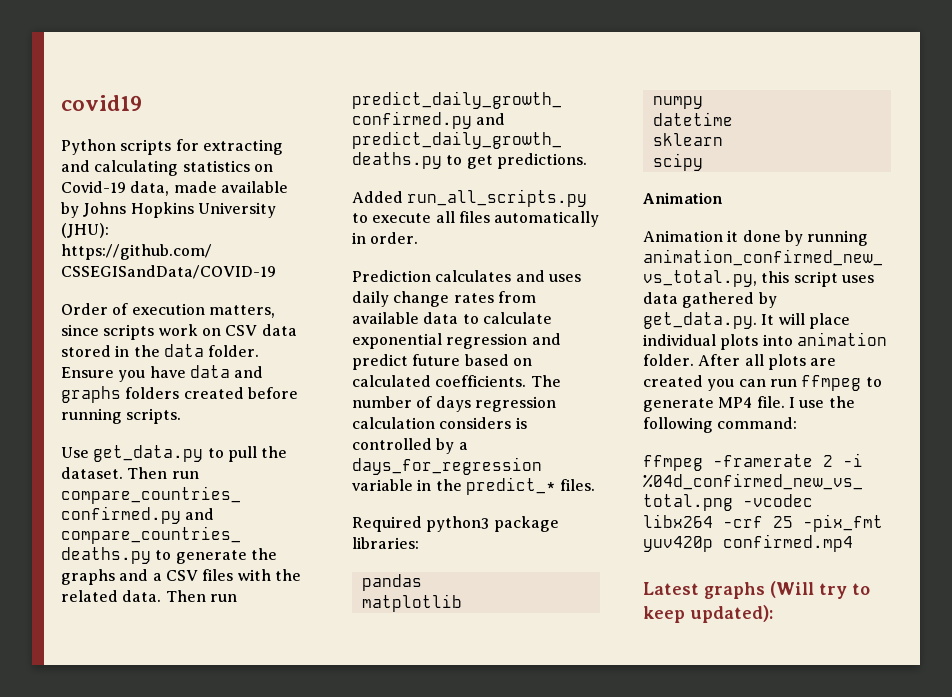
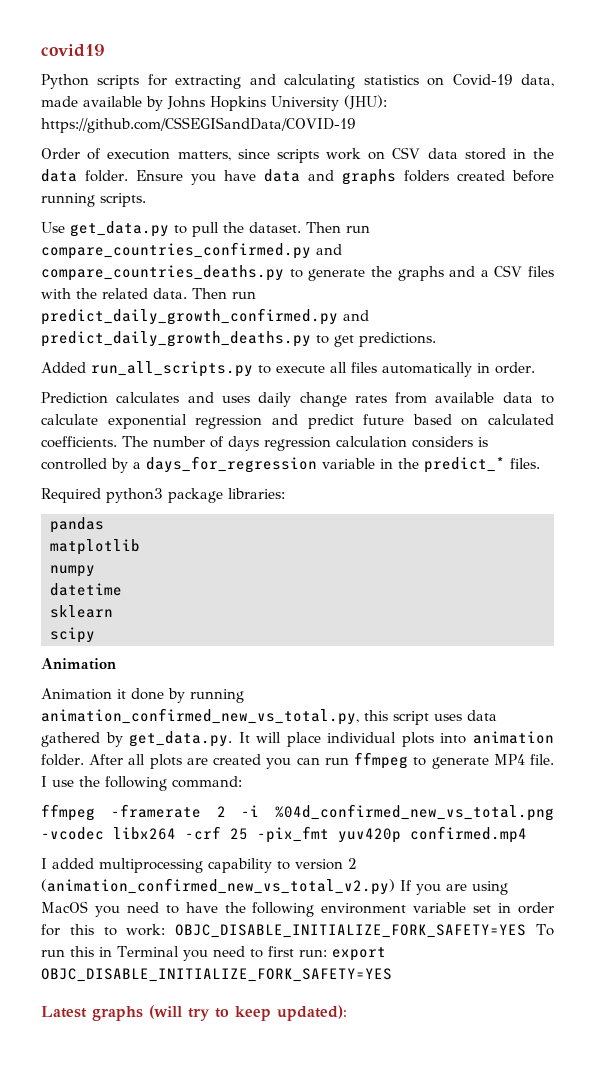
(853, 543) none -> [41,858,357,873] [41,878,508,895] [41,901,555,917] [41,924,555,938] [41,946,386,961] [41,968,392,982] // I added multiprocessing capability to version 2 (animation_confirmed_new_vs_total_v2.py) If you are using MacOS you need to have the following environment variable set in order for this to work: OBJC_DISABLE_INITIALIZE_FORK_SAFETY=YES To run this in Terminal you need to first run: export OBJC_DISABLE_INITIALIZE_FORK_SAFETY=YES
[770,581,814,598] (Will -> [149,1005,182,1019] (will

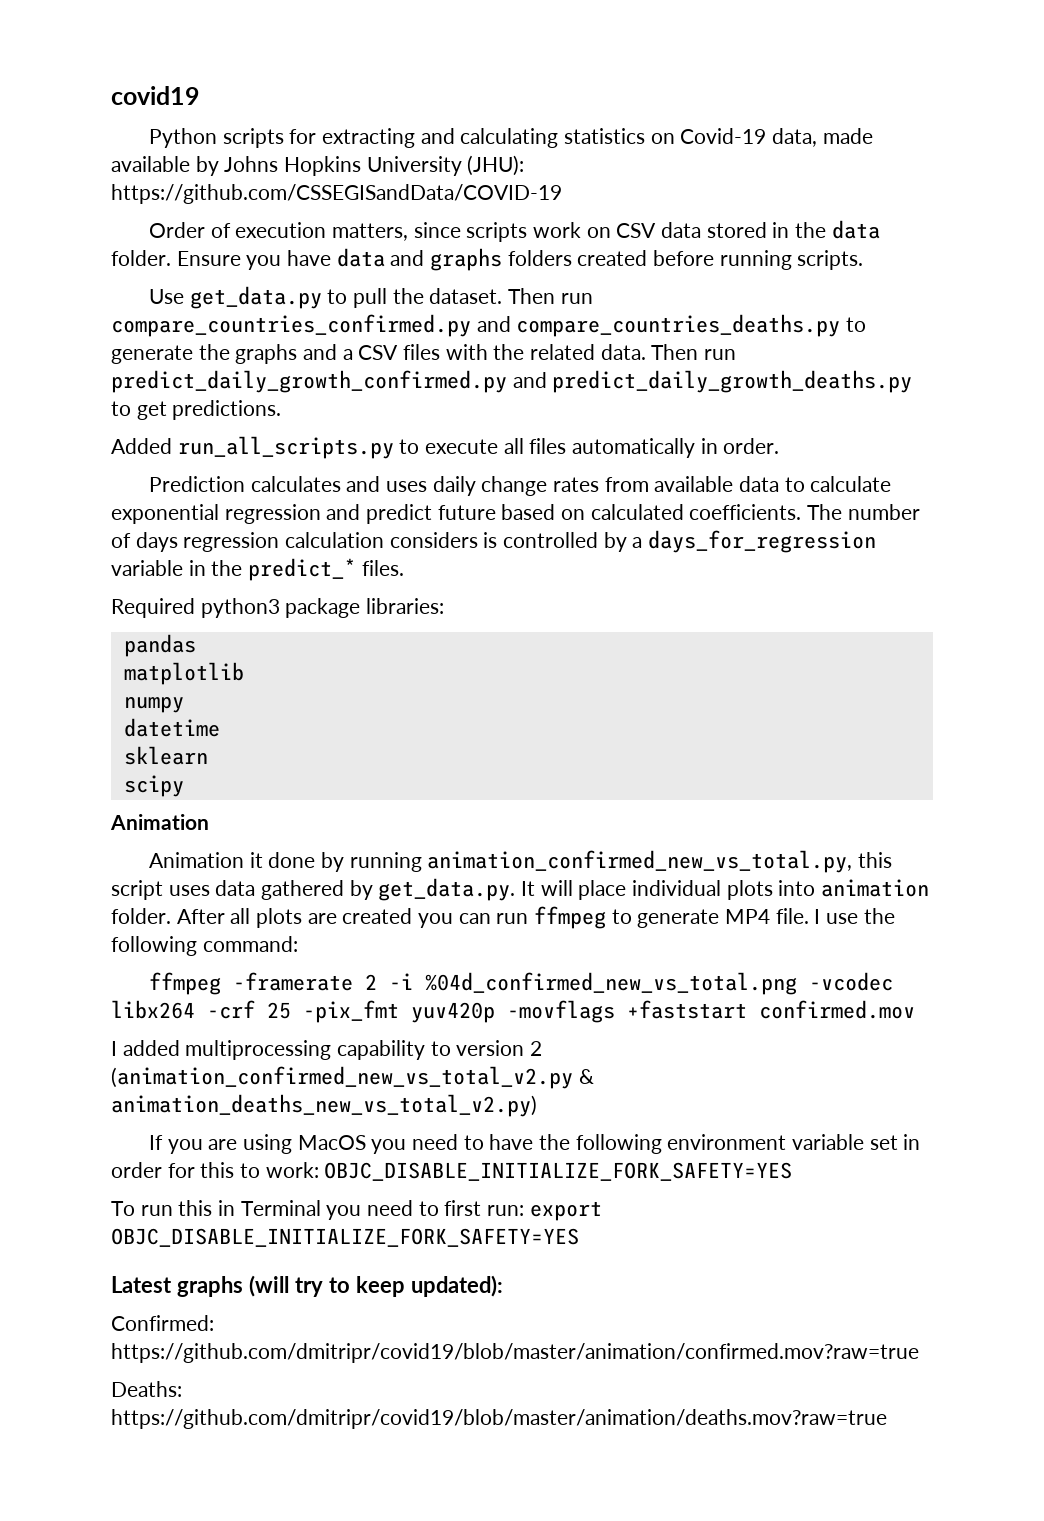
[410,826,527,843] confirmed.mp4 -> [507,1000,915,1023] -movflags +faststart confirmed.mov
[41,878,395,895] (animation_confirmed_new_vs_total_v2.py) -> [111,1066,594,1089] [111,1094,537,1117] (animation_confirmed_new_vs_total_v2.py & animation_deaths_new_vs_total_v2.py) //
(527, 931) none -> (793, 1171) //
(347, 1013) none -> [111,1315,214,1331] [111,1343,919,1363] [111,1381,182,1397] [111,1409,887,1429] // Confirmed: https://github.com/dmitripr/covid19/blob/master/animation/confirmed.mov?raw=true // Deaths: https://github.com/dmitripr/covid19/blob/master/animation/deaths.mov?raw=true

